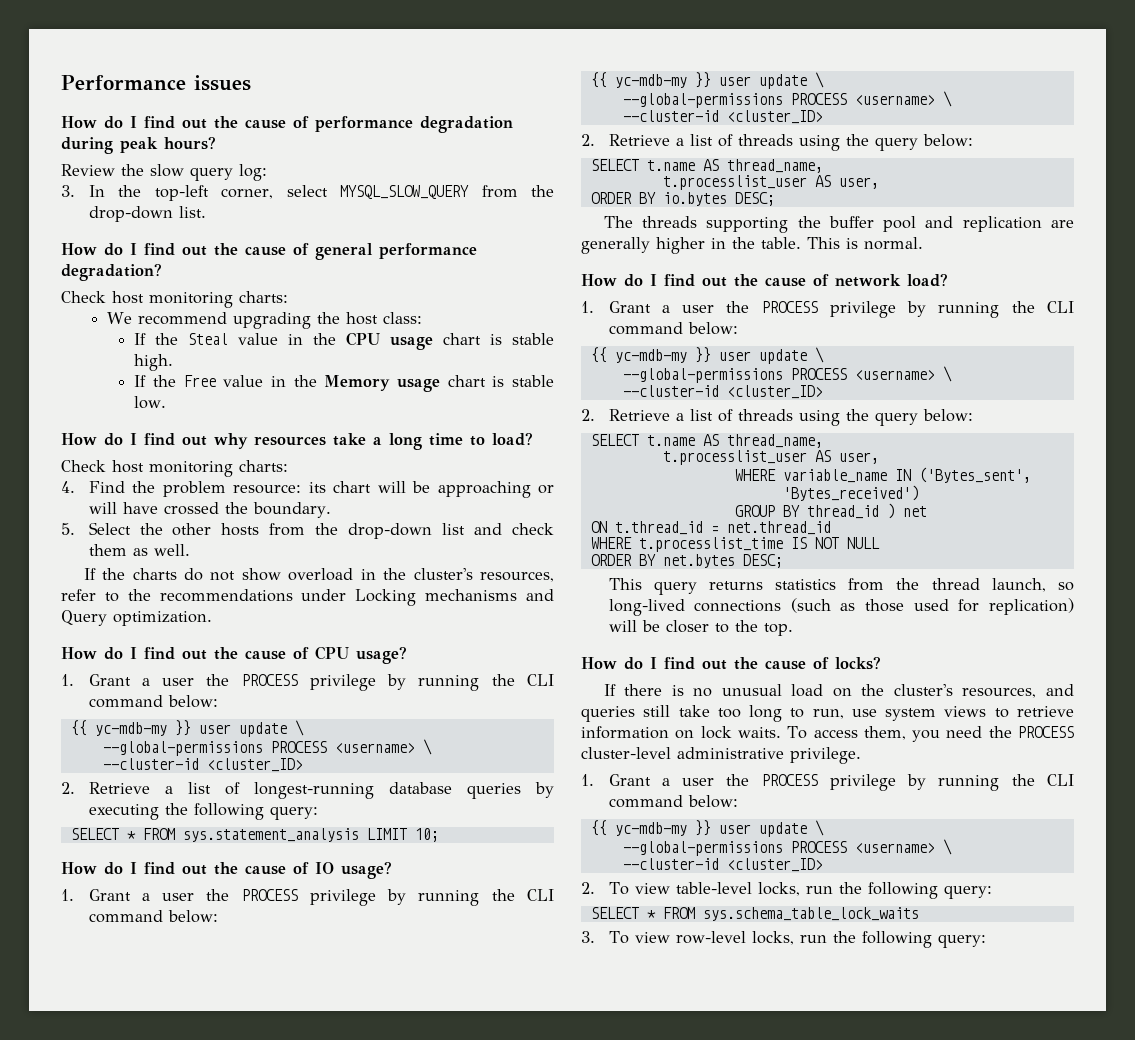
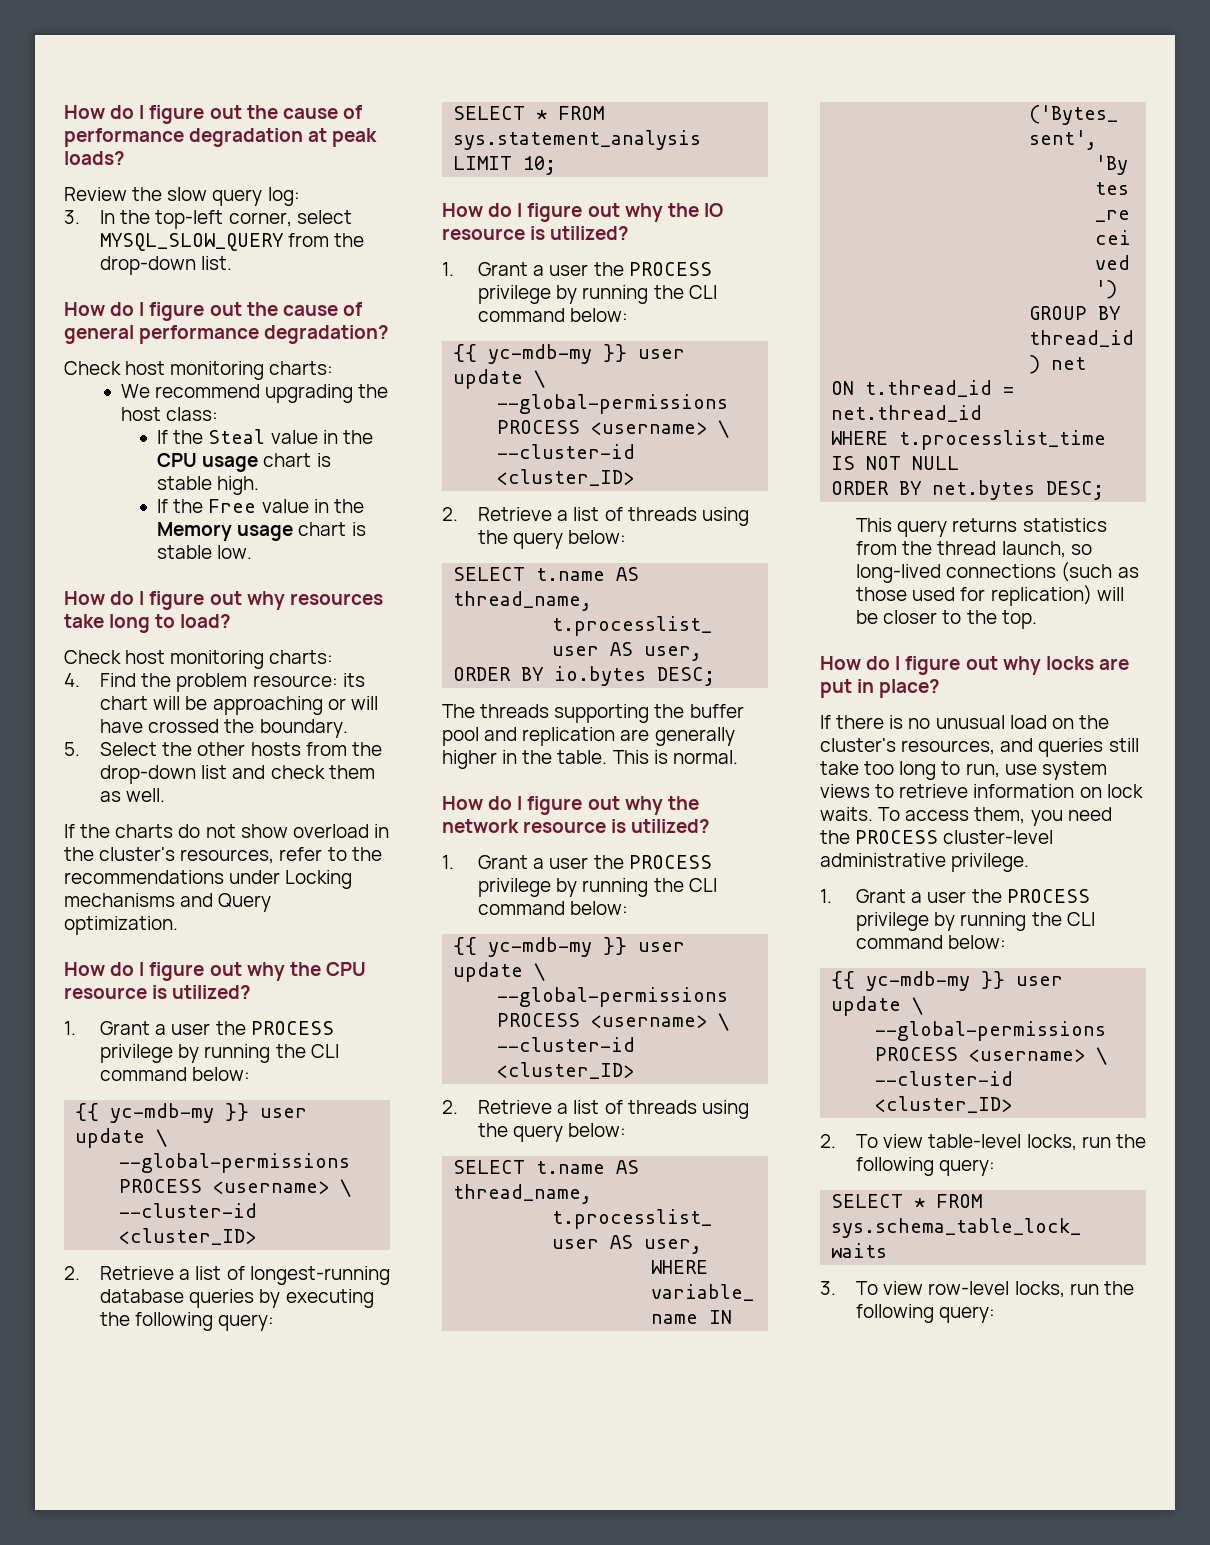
[61,75,251,91] [61,116,175,129] Performance issues // How do I find -> [64,105,205,124] How do I figure
[61,136,216,154] during peak hours? -> [308,128,378,147] [64,151,125,165] at peak loads?
[144,243,175,256] find -> [149,302,205,321] figure
[144,433,175,446] find -> [149,591,205,610] figure
[373,433,463,450] a long time -> [109,614,151,633] long
[144,646,407,664] find out the cause of CPU usage? -> [149,962,366,981] [64,985,252,999] figure out why the CPU resource is utilized?
[144,861,392,879] find out the cause of IO usage? -> [527,203,723,222] [442,226,630,240] figure out why the IO resource is utilized?
[664,273,948,287] find out the cause of network load? -> [527,796,699,815] [442,819,711,833] figure out why the network resource is utilized?
[664,656,881,670] find out the cause of locks? -> [905,656,1129,675] [820,679,941,698] figure out why locks are put in place?

